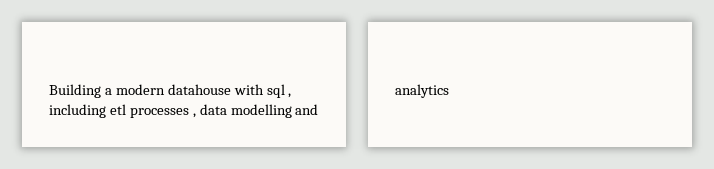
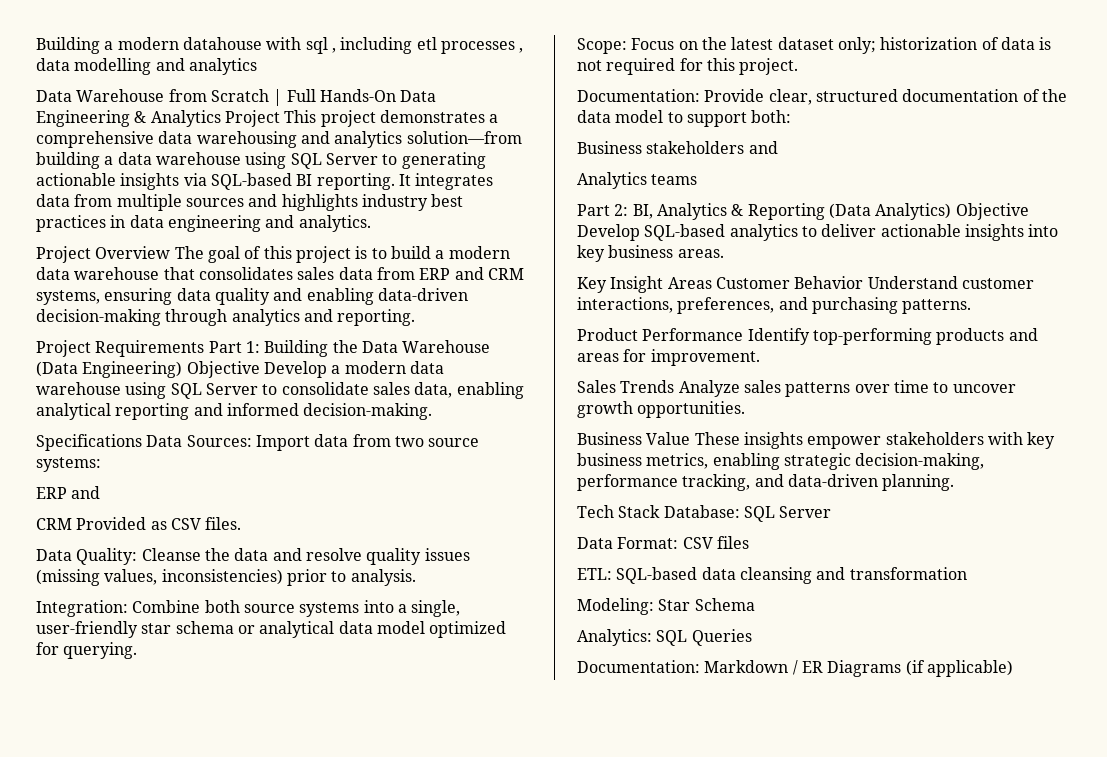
(449, 91) none -> [36,89,437,106] [36,110,499,127] [36,131,522,148] [36,152,486,169] [36,173,494,190] [36,194,464,211] [36,215,371,232] [36,246,510,263] [36,267,524,280] [36,288,468,305] [36,309,416,326] [36,340,491,357] [36,361,444,378] [36,382,524,399] [36,403,433,420] [36,434,480,451] [36,457,101,472] [36,486,101,499] [36,517,242,530] [36,548,470,565] [36,569,416,586] [36,600,461,617] [36,621,507,638] [36,642,138,659] [577,37,1052,54] [577,58,799,75] [577,89,1067,105] [577,110,792,127] [577,141,778,154] [577,172,698,189] [577,203,1029,220] [577,224,1059,241] [577,245,724,262] [577,276,1034,293] [577,297,972,314] [577,328,1038,345] [577,349,760,366] [577,380,1016,397] [577,401,746,418] [577,432,1056,449] [577,453,985,470] [577,474,955,491] [577,505,832,522] [577,536,749,549] [577,567,967,584] [577,598,755,615] [577,629,752,646] [577,660,1013,677] // Data Warehouse from Scratch | Full Hands-On Data Engineering & Analytics Project This project demonstrates a comprehensive data warehousing and analytics solution—from building a data warehouse using SQL Server to generating actionable insights via SQL-based BI reporting. It integrates data from multiple sources and highlights industry best practices in data engineering and analytics. // Project Overview The goal of this project is to build a modern data warehouse that consolidates sales data from ERP and CRM systems, ensuring data quality and enabling data-driven decision-making through analytics and reporting. // Project Requirements Part 1: Building the Data Warehouse (Data Engineering) Objective Develop a modern data warehouse using SQL Server to consolidate sales data, enabling analytical reporting and informed decision-making. // Specifications Data Sources: Import data from two source systems: // ERP and // CRM Provided as CSV files. // Data Quality: Cleanse the data and resolve quality issues (missing values, inconsistencies) prior to analysis. // Integration: Combine both source systems into a single, user-friendly star schema or analytical data model optimized for querying. // Scope: Focus on the latest dataset only; historization of data is not required for this project. // Documentation: Provide clear, structured documentation of the data model to support both: // Business stakeholders and // Analytics teams // Part 2: BI, Analytics & Reporting (Data Analytics) Objective Develop SQL-based analytics to deliver actionable insights into key business areas. // Key Insight Areas Customer Behavior Understand customer interactions, preferences, and purchasing patterns. // Product Performance Identify top-performing products and areas for improvement. // Sales Trends Analyze sales patterns over time to uncover growth opportunities. // Business Value These insights empower stakeholders with key business metrics, enabling strategic decision-making, performance tracking, and data-driven planning. // Tech Stack Database: SQL Server // Data Format: CSV files // ETL: SQL-based data cleansing and transformation // Modeling: Star Schema // Analytics: SQL Queries // Documentation: Markdown / ER Diagrams (if applicable)

